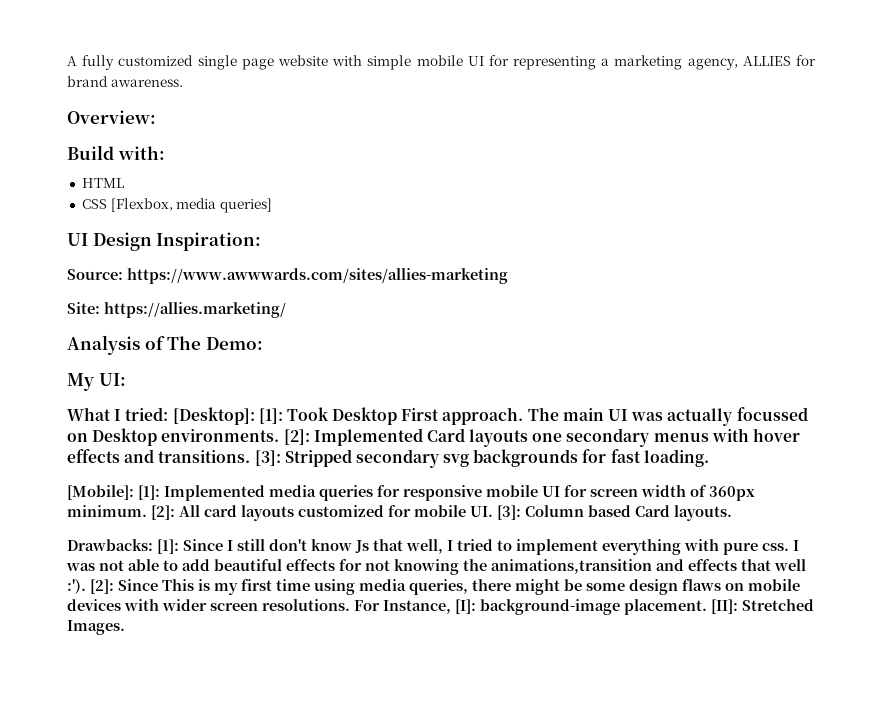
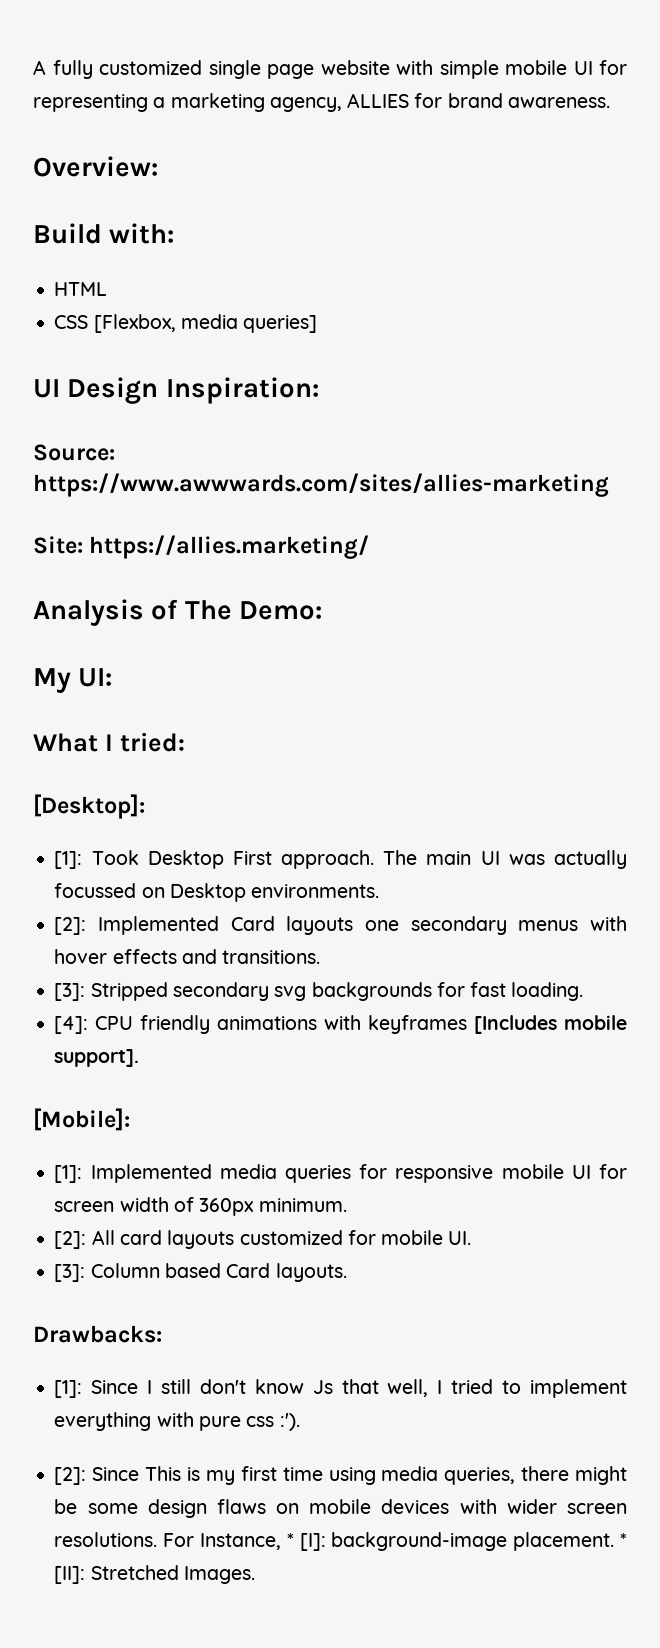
(169, 414) none -> (185, 742) //
(255, 416) none -> (145, 806) //
(280, 435) none -> (380, 891) //
(251, 456) none -> (321, 957) //
(709, 458) none -> [54,1015,627,1034] [54,1049,140,1067] // [4]: CPU friendly animations with keyframes [Includes mobile support].
(134, 492) none -> (130, 1119) //
(147, 511) none -> (347, 1205) //
(493, 511) none -> (472, 1238) //
(153, 545) none -> (162, 1334) //
[762,540,799,551] [66,559,806,575] css. I was not able to add beautiful effects for not knowing the animations,transition and effects that well -> [246,1416,275,1427] css
(86, 586) none -> (300, 1422) //
(451, 607) none -> [286,1533,294,1547] *
(707, 607) none -> [619,1533,627,1547] *

